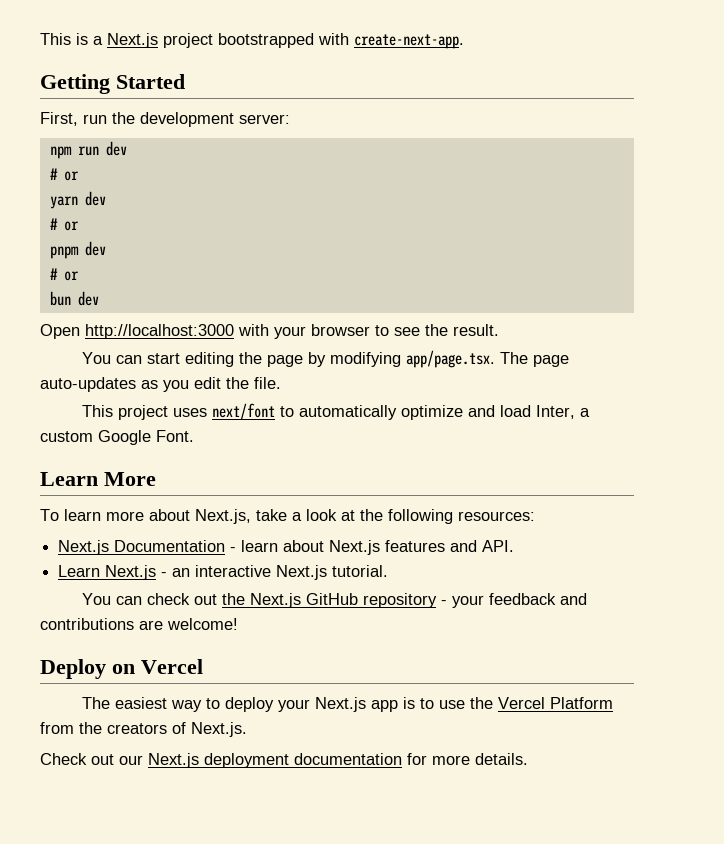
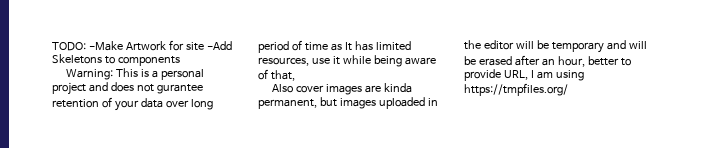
[40,33,464,49] [40,74,185,94] [40,112,290,127] [49,141,127,159] [49,168,79,181] [49,191,106,209] [49,218,79,231] [49,241,106,259] [49,268,79,281] [49,291,99,306] [40,324,499,339] [81,350,569,368] [40,377,281,392] [81,403,590,420] [40,430,194,445] [40,472,156,486] [40,509,535,524] [58,540,515,555] [58,565,389,580] [81,593,587,608] [40,618,238,630] [40,659,203,679] [81,697,613,712] [40,722,247,737] [40,753,528,768] This is a Next.js project bootstrapped with create-next-app. // Getting Started // First, run the development server: // npm run dev // # or // yarn dev // # or // pnpm dev // # or // bun dev // Open http://localhost:3000 with your browser to see the result. // You can start editing the page by modifying app/page.tsx. The page auto-updates as you edit the file. // This project uses next/font to automatically optimize and load Inter, a custom Google Font. // Learn More // To learn more about Next.js, take a look at the following resources: // Next.js Documentation - learn about Next.js features and API. // Learn Next.js - an interactive Next.js tutorial. // You can check out the Next.js GitHub repository - your feedback and contributions are welcome! // Deploy on Vercel // The easiest way to deploy your Next.js app is to use the Vercel Platform from the creators of Next.js. // Check out our Next.js deployment documentation for more details. -> [52,40,232,51] [52,54,180,66] [66,68,205,80] [52,82,203,95] [52,97,213,111] [258,40,411,53] [258,55,436,67] [258,69,295,81] [272,83,413,95] [258,97,438,109] [464,40,647,53] [464,55,631,67] [464,69,584,81] [464,83,568,96] TODO: -Make Artwork for site -Add Skeletons to components // Warning: This is a personal project and does not gurantee retention of your data over long period of time as It has limited resources, use it while being aware of that, // Also cover images are kinda permanent, but images uploaded in the editor will be temporary and will be erased after an hour, better to provide URL, I am using https://tmpfiles.org/

